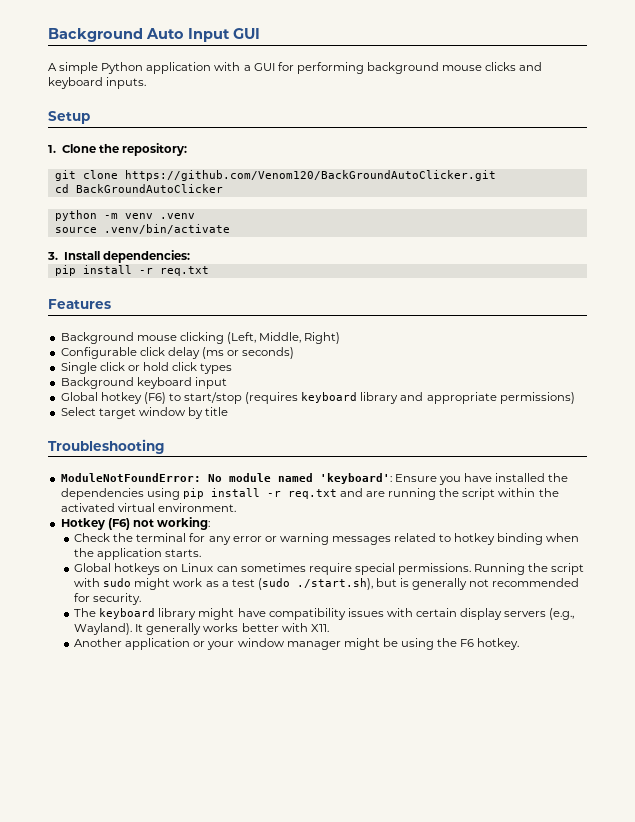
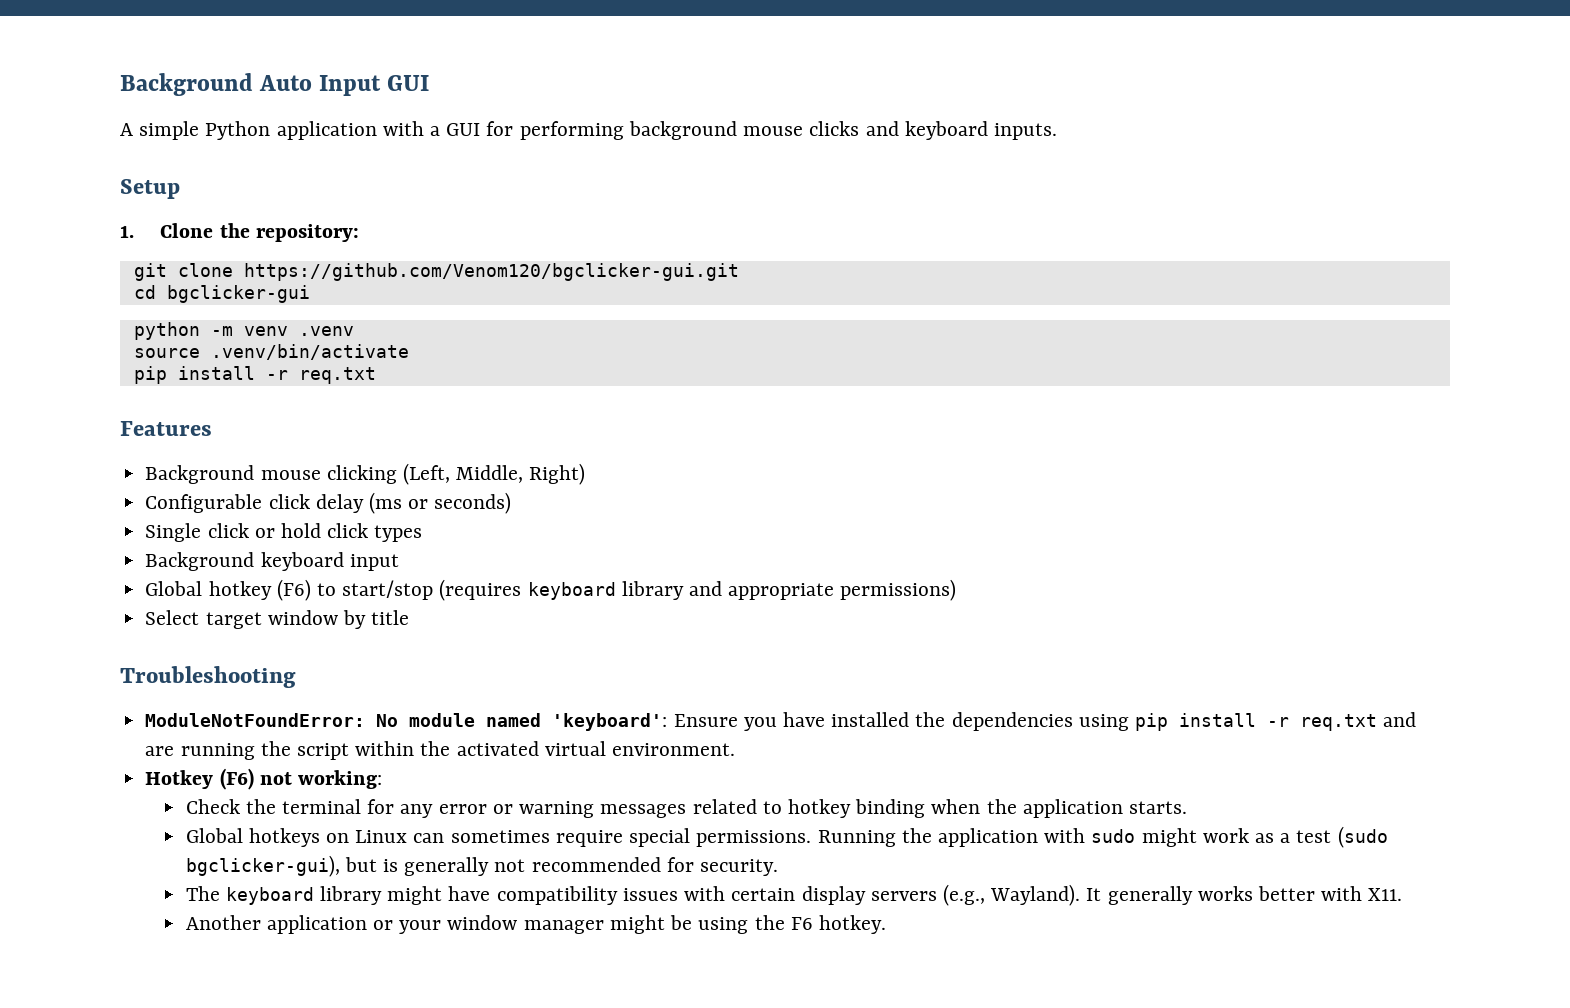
[124,170,496,181] https://github.com/Venom120/BackGroundAutoClicker.git -> [243,263,739,281] https://github.com/Venom120/bgclicker-gui.git
[75,184,223,193] BackGroundAutoClicker -> [166,285,310,303] bgclicker-gui
[47,250,190,263] // 3. Install dependencies: -> (409, 352) none
[551,563,585,575] script -> [937,828,1038,847] application
[296,578,373,590] ./start.sh), -> [185,855,340,877] bgclicker-gui),

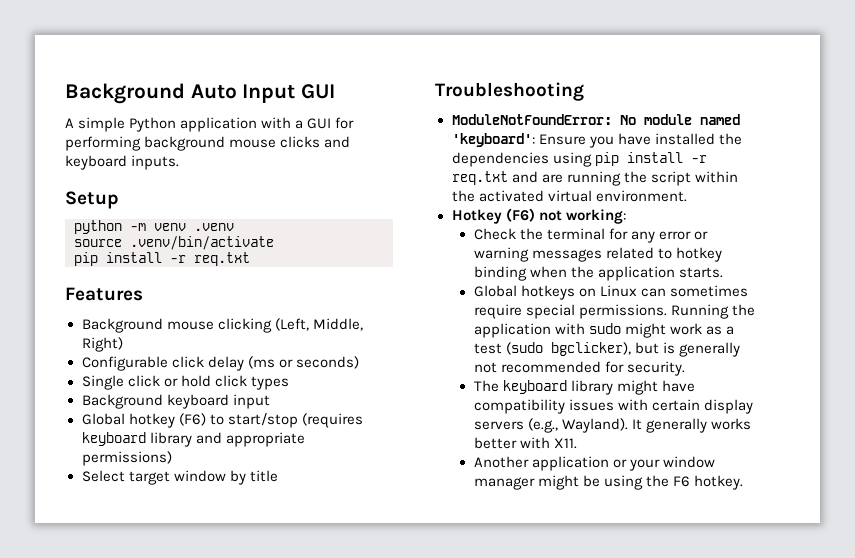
[120,223,359,242] [133,263,739,281] [133,285,310,303] // 1. Clone the repository: // git clone https://github.com/Venom120/bgclicker-gui.git // cd bgclicker-gui -> (119, 200) none
[185,855,340,877] bgclicker-gui), -> [550,342,631,356] bgclicker),

